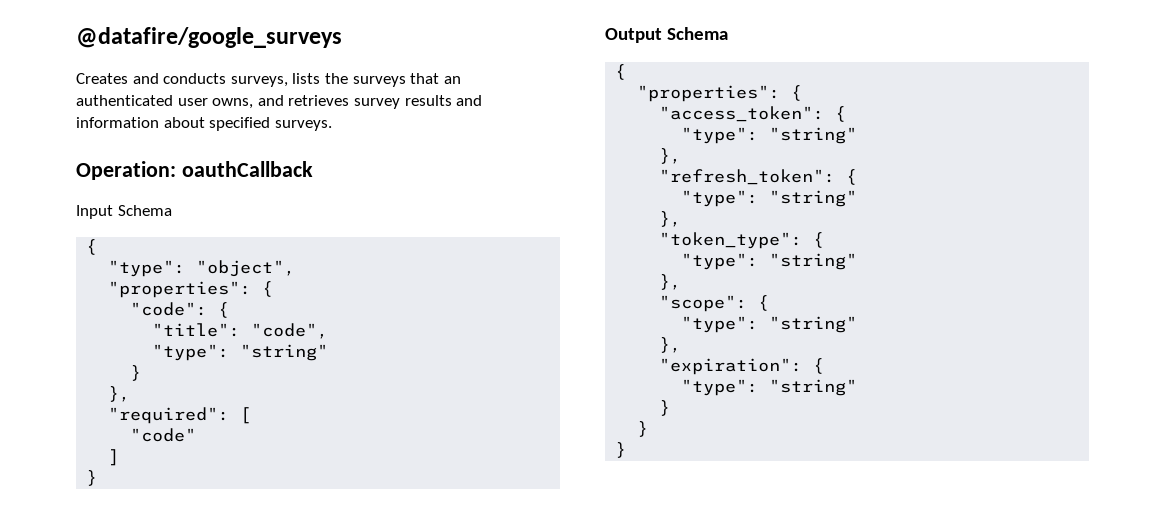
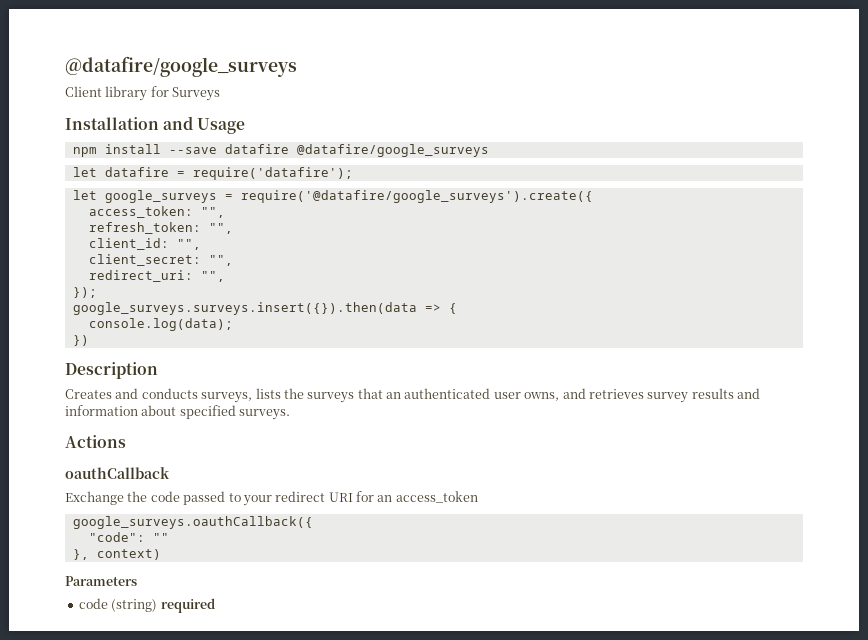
[76,27,342,48] @datafire/google_surveys -> [65,56,297,77] [65,86,221,101] [65,116,246,134] [72,144,489,157] [72,167,353,180] [72,190,593,203] [88,206,225,218] [88,222,233,234] [88,238,201,250] [88,254,233,266] [88,270,225,282] [72,287,97,298] [72,302,457,315] [88,318,233,331] [72,335,89,346] [65,362,158,379] @datafire/google_surveys // Client library for Surveys // Installation and Usage // npm install --save datafire @datafire/google_surveys // let datafire = require('datafire'); // let google_surveys = require('@datafire/google_surveys').create({ // access_token: "", // refresh_token: "", // client_id: "", // client_secret: "", // redirect_uri: "", // }); // google_surveys.surveys.insert({}).then(data => { // console.log(data); // }) // Description
[76,161,176,180] Operation: -> [65,435,126,448] Actions //
[76,205,172,219] [86,239,98,255] [108,260,296,277] [108,281,274,298] [130,302,230,318] [152,323,329,339] [152,344,329,361] [130,365,142,381] [108,386,131,402] [108,407,252,424] [130,428,197,442] [108,449,120,466] [86,470,98,486] [605,27,729,43] [615,64,627,80] [637,85,803,102] [659,106,847,122] [681,127,858,144] [659,148,682,164] [659,169,858,185] [681,190,858,207] [659,211,682,227] [659,232,825,249] [681,253,858,270] [659,274,682,290] [659,295,770,312] [681,316,858,333] [659,337,682,353] [659,358,825,375] [681,379,858,396] [659,400,671,416] [637,421,649,437] [615,442,627,458] Input Schema // { // "type": "object", // "properties": { // "code": { // "title": "code", // "type": "string" // } // }, // "required": [ // "code" // ] // } // Output Schema // { // "properties": { // "access_token": { // "type": "string" // }, // "refresh_token": { // "type": "string" // }, // "token_type": { // "type": "string" // }, // "scope": { // "type": "string" // }, // "expiration": { // "type": "string" // } // } // } -> [65,491,478,506] [72,516,313,529] [88,532,169,542] [72,549,161,560] [65,576,137,586] [78,598,215,613] Exchange the code passed to your redirect URI for an access_token // google_surveys.oauthCallback({ // "code": "" // }, context) // Parameters // code (string) required

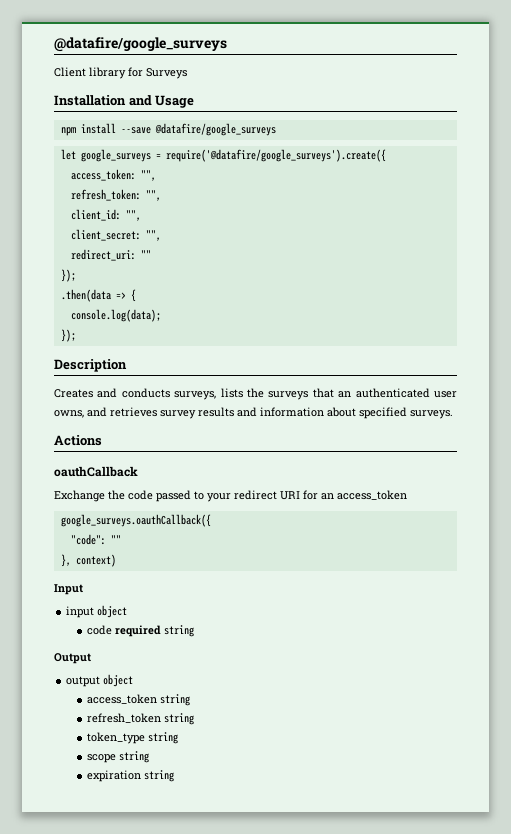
[224,144,489,157] [72,167,353,180] datafire @datafire/google_surveys // let datafire = require('datafire'); -> [154,123,276,136] @datafire/google_surveys
[200,271,225,282] [72,287,97,298] [72,302,417,315] "", // }); // google_surveys.surveys.insert({}).then(data -> [140,250,151,259] [60,269,76,282] [60,289,111,302] "" // }); // .then(data
[72,335,89,346] }) -> [60,329,76,342] });
[65,576,137,586] [78,598,215,613] Parameters // code (string) required -> [54,584,83,595] [66,605,128,618] [86,625,194,637] [54,653,91,664] [66,674,134,687] [86,694,190,706] [86,713,194,725] [86,732,178,744] [86,751,149,763] [86,770,174,782] Input // input object // code required string // Output // output object // access_token string // refresh_token string // token_type string // scope string // expiration string

